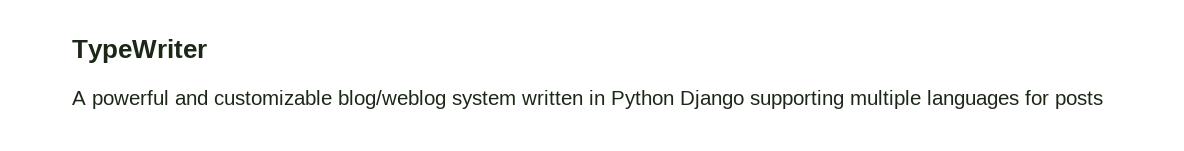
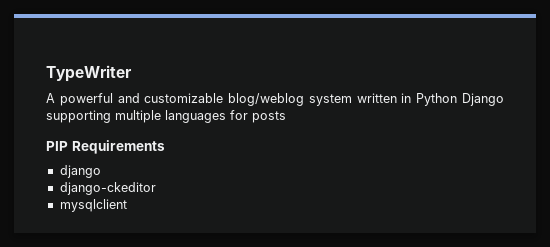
(1103, 100) none -> [46,140,165,154] [59,165,101,178] [59,182,156,195] [59,199,127,212] // PIP Requirements // django // django-ckeditor // mysqlclient

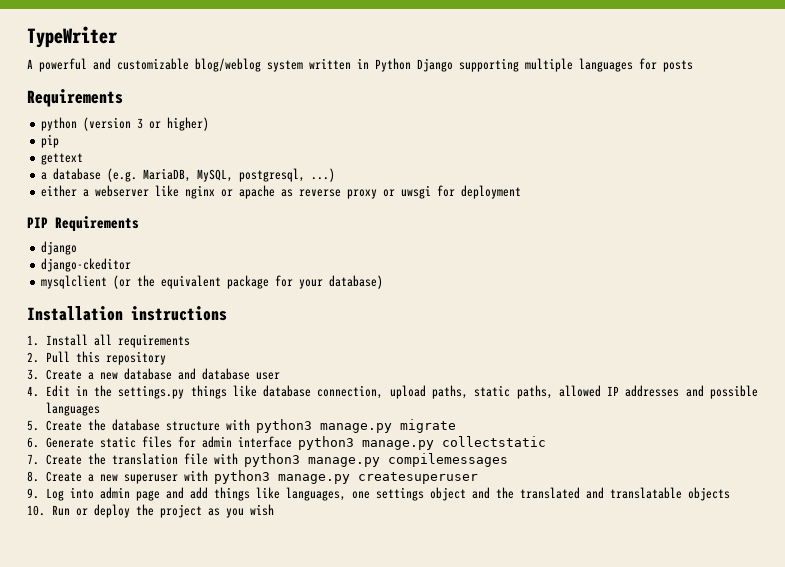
(286, 117) none -> [27,89,123,107] [41,117,210,131] [41,134,60,148] [41,153,84,165] [41,168,336,182] [41,185,522,199] // Requirements // python (version 3 or higher) // pip // gettext // a database (e.g. MariaDB, MySQL, postgresql, ...) // either a webserver like nginx or apache as reverse proxy or uwsgi for deployment
(127, 205) none -> [113,275,384,289] [27,306,227,321] [27,334,190,348] [27,351,166,365] [27,368,280,380] [27,385,758,399] [45,402,100,416] [27,419,456,433] [27,436,546,450] [27,453,508,467] [27,470,478,484] [27,487,730,501] [27,504,274,518] (or the equivalent package for your database) // Installation instructions // 1. Install all requirements // 2. Pull this repository // 3. Create a new database and database user // 4. Edit in the settings.py things like database connection, upload paths, static paths, allowed IP addresses and possible languages // 5. Create the database structure with python3 manage.py migrate // 6. Generate static files for admin interface python3 manage.py collectstatic // 7. Create the translation file with python3 manage.py compilemessages // 8. Create a new superuser with python3 manage.py createsuperuser // 9. Log into admin page and add things like languages, one settings object and the translated and translatable objects // 10. Run or deploy the project as you wish

